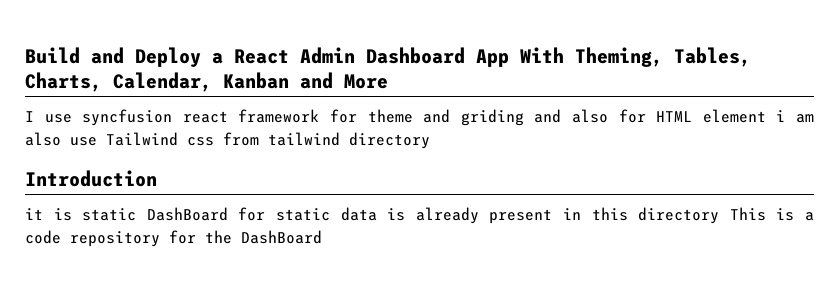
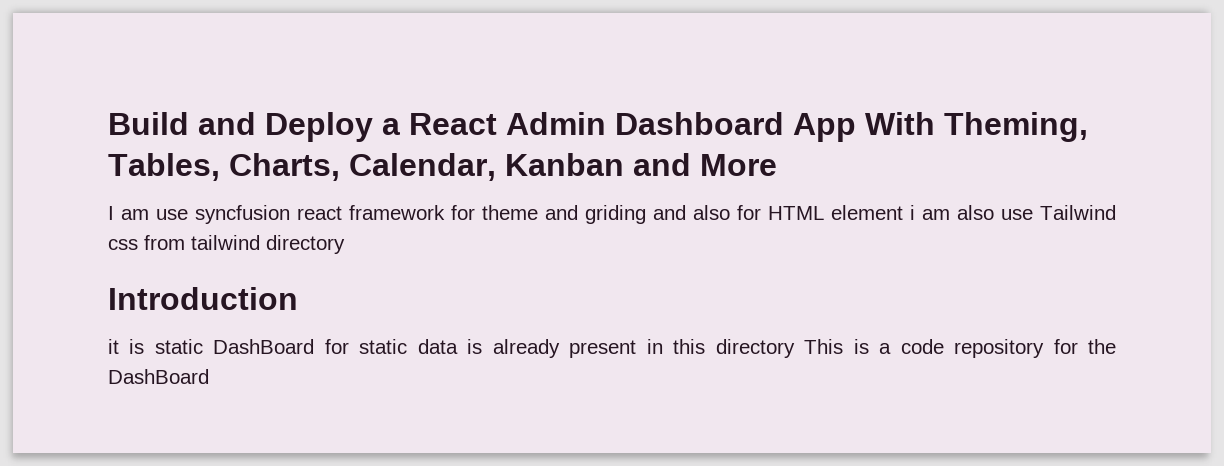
(34, 116) none -> [121,209,149,220] am

